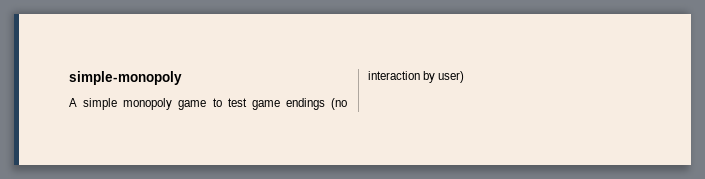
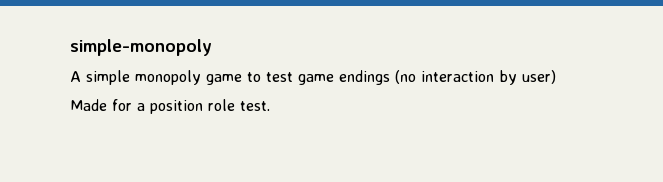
(465, 77) none -> [70,99,270,114] // Made for a position role test.

